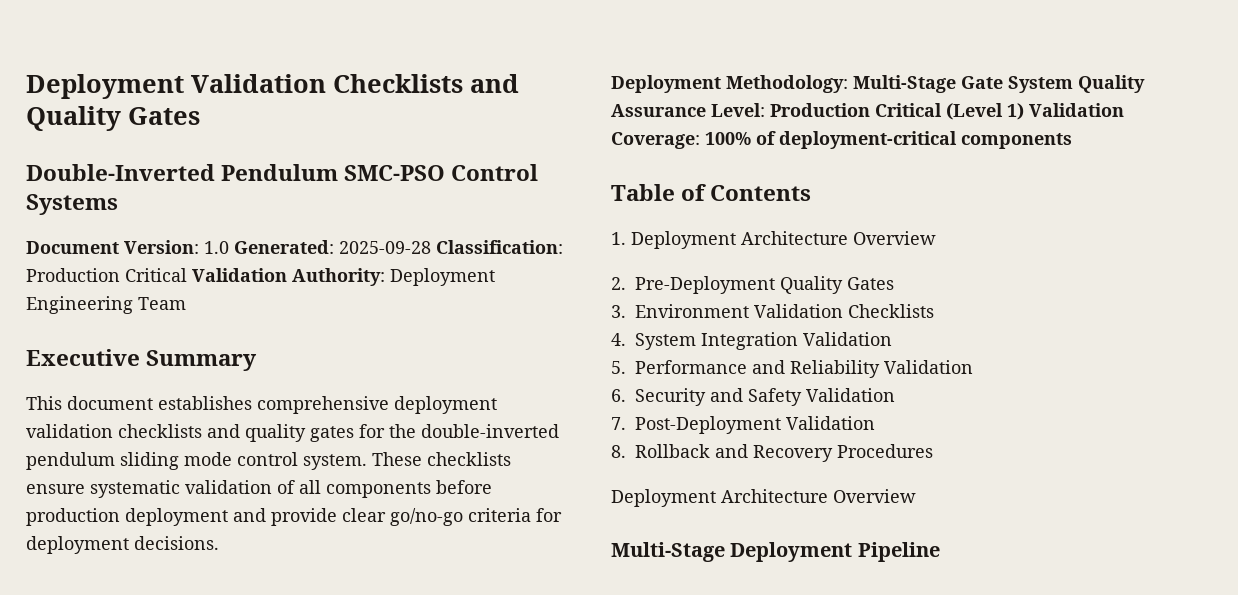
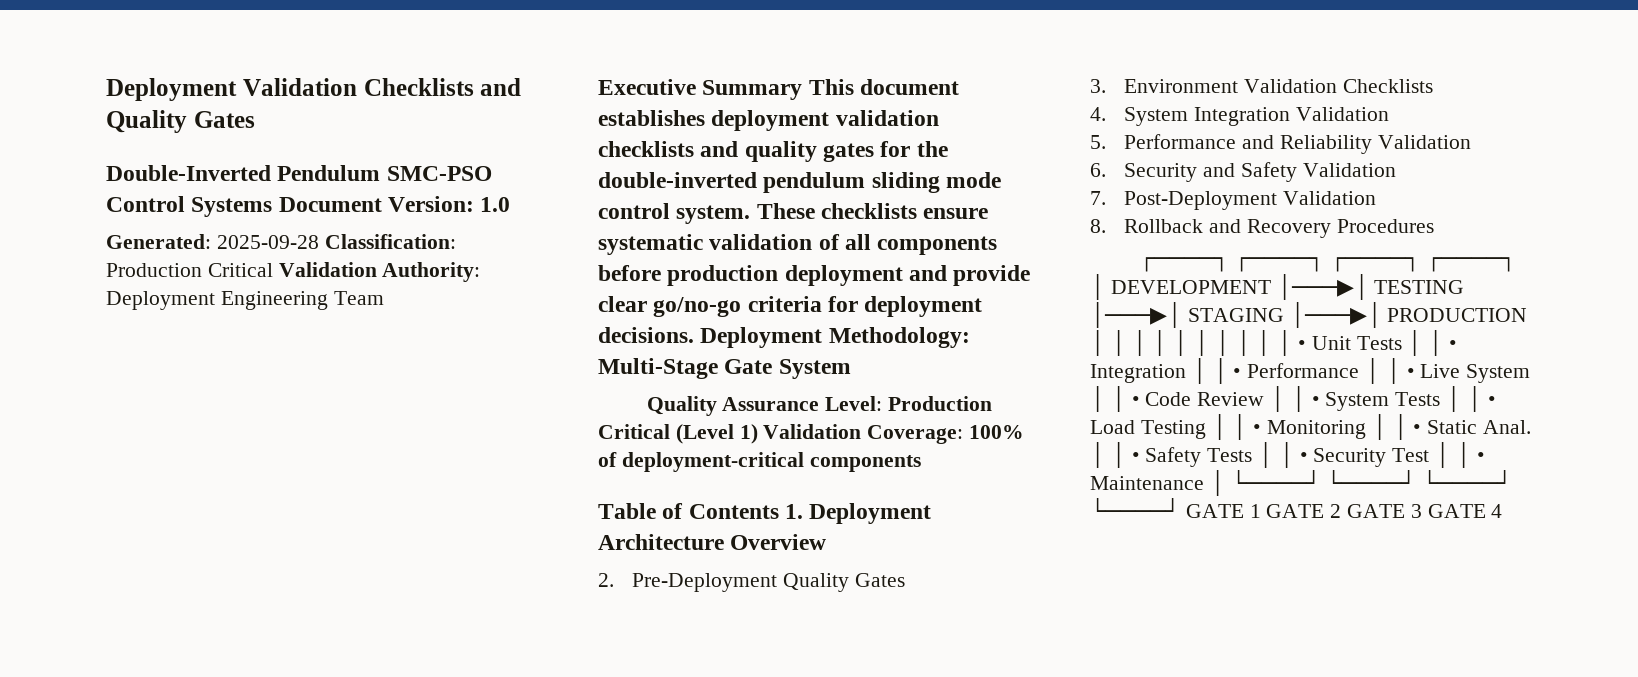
(118, 204) // -> (273, 207) none
(229, 247) none -> (511, 204) //
(258, 360) // -> (803, 90) none
[257,396,389,414] comprehensive -> (705, 118) none
(219, 543) // -> (694, 335) none
(1073, 84) none -> (851, 369) //
(812, 193) // -> (779, 511) none
[611,489,916,507] [611,542,940,562] Deployment Architecture Overview // Multi-Stage Deployment Pipeline -> [1138,257,1517,272] [1090,274,1465,300] [1090,302,1528,328] [1090,330,1458,356] [1090,358,1531,384] [1090,386,1496,412] [1090,414,1532,440] [1090,442,1485,468] [1090,470,1513,496] [1090,498,1503,518] ┌────┐ ┌────┐ ┌────┐ ┌────┐ │ DEVELOPMENT │───▶│ TESTING │───▶│ STAGING │───▶│ PRODUCTION │ │ │ │ │ │ │ │ │ │ • Unit Tests │ │ • Integration │ │ • Performance │ │ • Live System │ │ • Code Review │ │ • System Tests │ │ • Load Testing │ │ • Monitoring │ │ • Static Anal. │ │ • Safety Tests │ │ • Security Test │ │ • Maintenance │ └────┘ └────┘ └────┘ └────┘ GATE 1 GATE 2 GATE 3 GATE 4

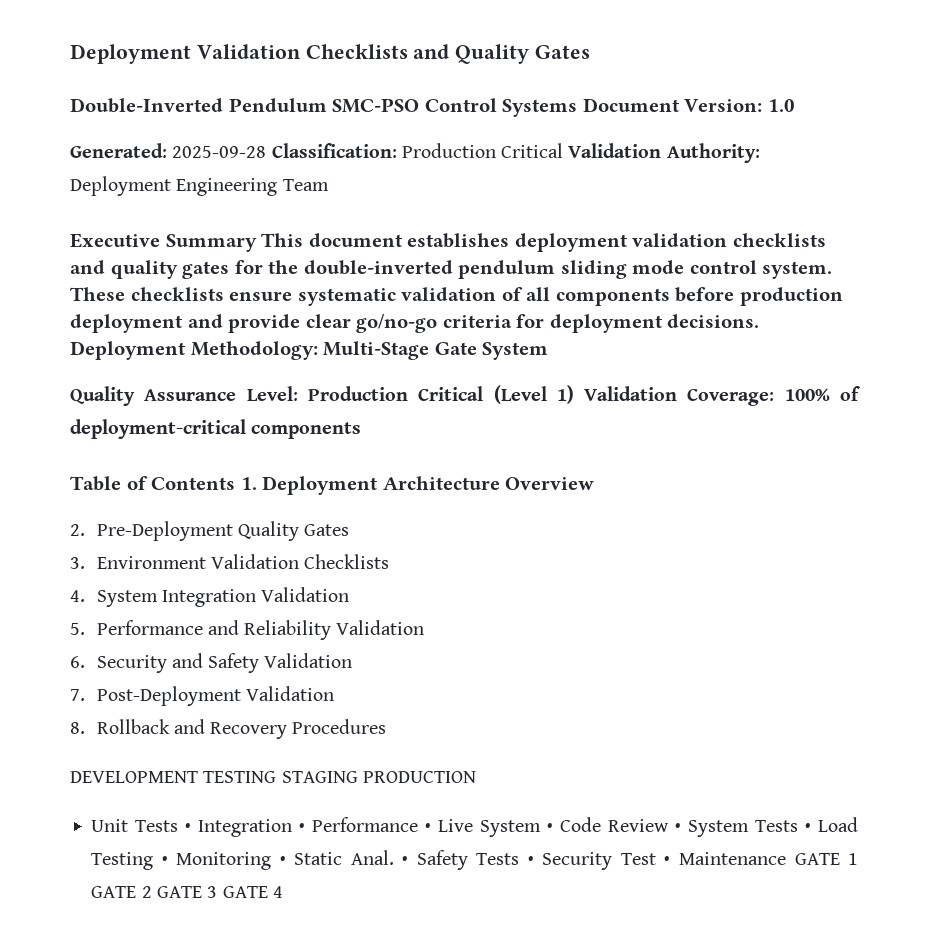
[1138,257,1517,272] [1090,274,1465,300] [1090,302,1528,328] [1090,330,1458,356] [1090,358,1401,384] ┌────┐ ┌────┐ ┌────┐ ┌────┐ │ DEVELOPMENT │───▶│ TESTING │───▶│ STAGING │───▶│ PRODUCTION │ │ │ │ │ │ │ │ │ │ • Unit Tests │ │ • Integration │ │ • Performance │ │ -> [70,771,476,783] [91,817,419,837] DEVELOPMENT TESTING STAGING PRODUCTION // Unit Tests • Integration • Performance
[1090,386,1126,412] │ │ -> (542, 828) none
[1270,386,1306,412] │ │ -> (670, 825) none
[1446,386,1482,412] │ │ -> (799, 826) none
[1211,414,1408,440] │ │ • Monitoring │ │ -> [161,852,272,870] • Monitoring
[1090,442,1126,468] │ │ -> (394, 857) none
[1258,442,1294,468] │ │ -> (520, 859) none
[1435,442,1485,468] [1090,470,1513,496] [1090,498,1180,518] │ │ • Maintenance │ └────┘ └────┘ └────┘ └────┘ -> [664,852,786,865] • Maintenance

